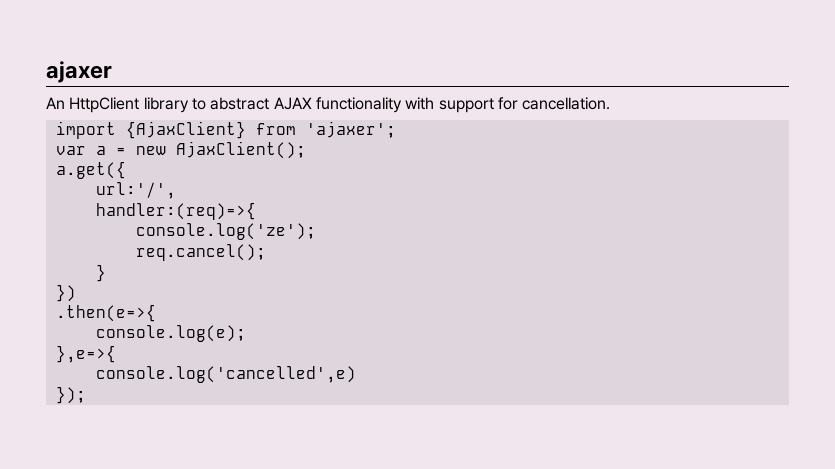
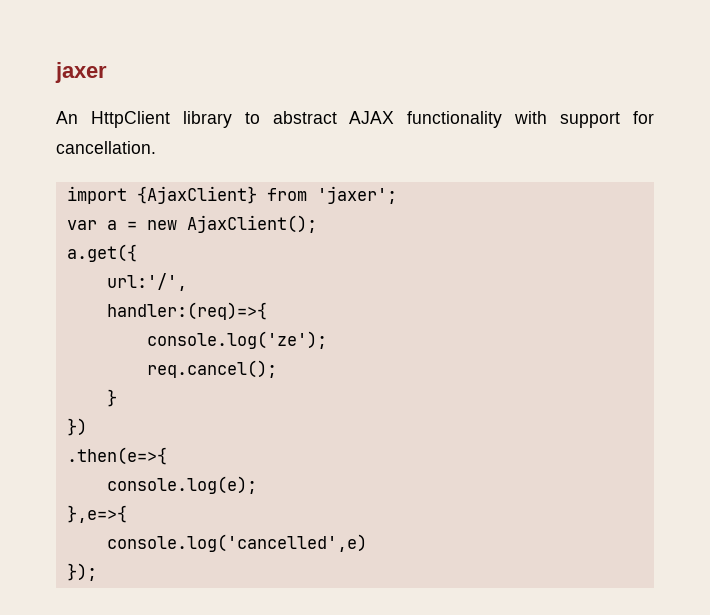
[46,61,112,83] ajaxer -> [55,62,107,83] jaxer
[305,121,396,138] 'ajaxer'; -> [316,186,397,204] 'jaxer';

